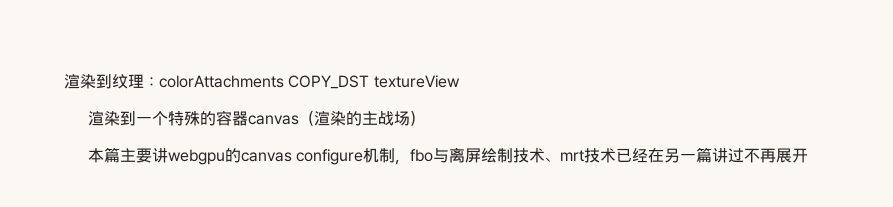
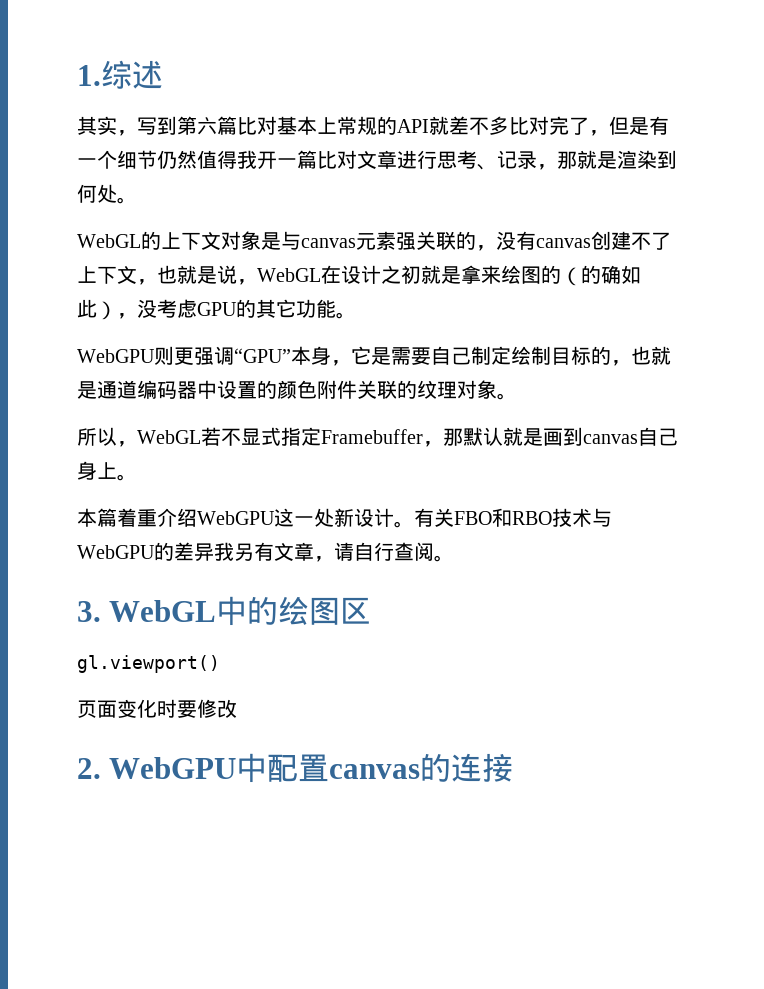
[64,74,460,89] [88,110,426,126] [88,147,809,165] 渲染到纹理：colorAttachments COPY_DST textureView // 渲染到一个特殊的容器canvas（渲染的主战场） // 本篇主要讲webgpu的canvas configure机制，fbo与离屏绘制技术、mrt技术已经在另一篇讲过不再展开 -> [77,60,163,89] [77,116,669,136] [77,150,677,170] [77,184,137,204] [77,231,671,251] [77,265,641,286] [77,299,356,320] [77,346,671,366] [77,380,517,400] [77,427,678,447] [77,461,137,481] [77,508,612,528] [77,542,454,562] [77,596,372,626] [77,655,220,673] [77,699,237,718] [77,753,514,783] 1.综述 // 其实，写到第六篇比对基本上常规的API就差不多比对完了，但是有一个细节仍然值得我开一篇比对文章进行思考、记录，那就是渲染到何处。 // WebGL的上下文对象是与canvas元素强关联的，没有canvas创建不了上下文，也就是说，WebGL在设计之初就是拿来绘图的（的确如此），没考虑GPU的其它功能。 // WebGPU则更强调“GPU”本身，它是需要自己制定绘制目标的，也就是通道编码器中设置的颜色附件关联的纹理对象。 // 所以，WebGL若不显式指定Framebuffer，那默认就是画到canvas自己身上。 // 本篇着重介绍WebGPU这一处新设计。有关FBO和RBO技术与WebGPU的差异我另有文章，请自行查阅。 // 3. WebGL中的绘图区 // gl.viewport() // 页面变化时要修改 // 2. WebGPU中配置canvas的连接

